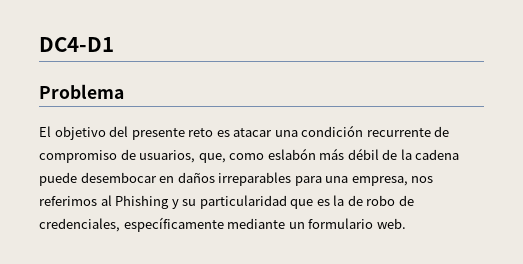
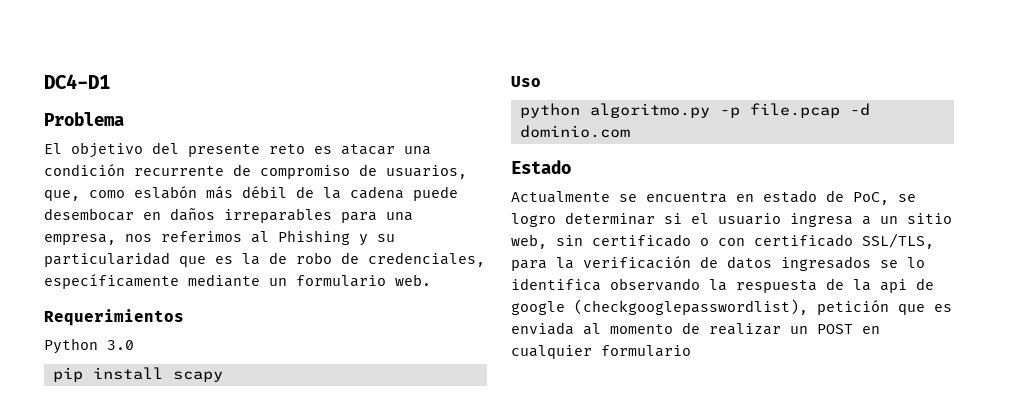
(406, 223) none -> [44,309,184,326] [44,338,134,354] [52,367,223,382] [511,76,541,87] [519,103,870,118] [519,125,630,138] [511,160,571,174] [511,190,916,205] [511,212,952,227] [511,233,934,249] [511,256,925,271] [511,278,934,293] [511,299,952,315] [511,322,880,335] [511,345,691,359] // Requerimientos // Python 3.0 // pip install scapy // Uso // python algoritmo.py -p file.pcap -d dominio.com // Estado // Actualmente se encuentra en estado de PoC, se logro determinar si el usuario ingresa a un sitio web, sin certificado o con certificado SSL/TLS, para la verificación de datos ingresados se lo identifica observando la respuesta de la api de google (checkgooglepasswordlist), petición que es enviada al momento de realizar un POST en cualquier formulario

